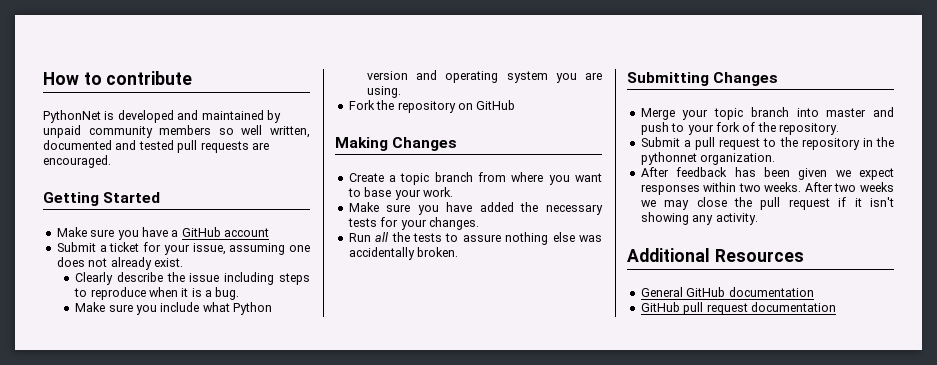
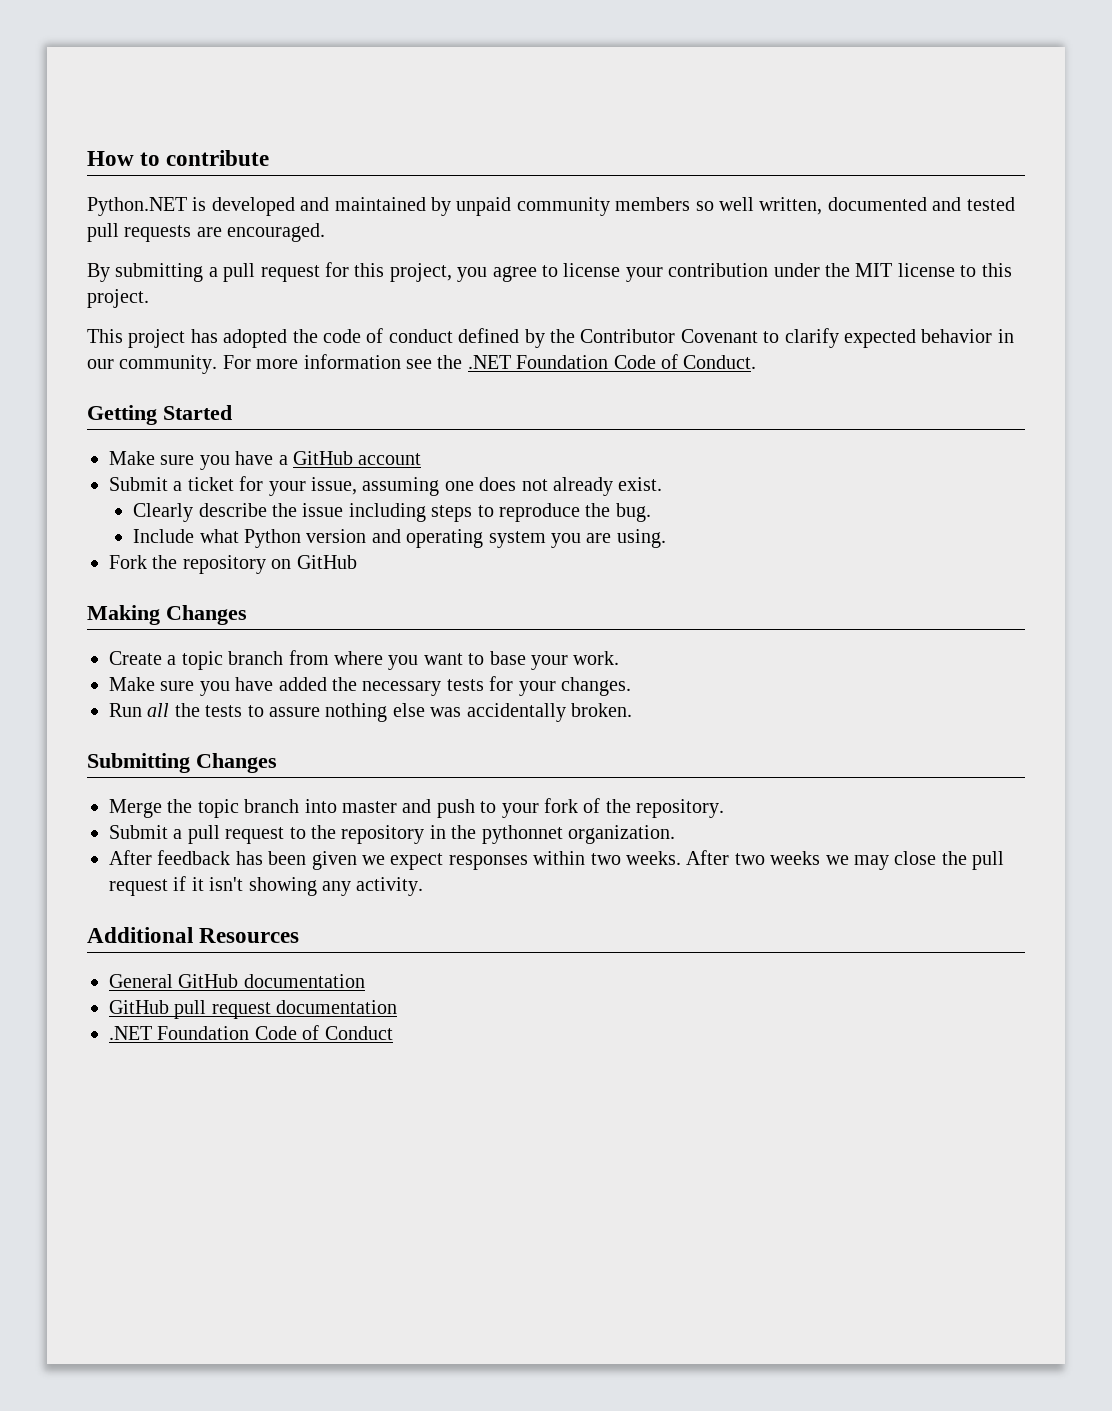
[43,110,101,123] PythonNet -> [87,197,187,216] Python.NET
(111, 161) none -> [87,262,1012,282] [87,289,149,308] [87,328,1014,348] [87,354,757,374] // By submitting a pull request for this project, you agree to license your contribution under the MIT license to this project. // This project has adopted the code of conduct defined by the Contributor Covenant to clarify expected behavior in our community. For more information see the .NET Foundation Code of Conduct.
[148,287,240,300] [75,302,200,315] when it is a bug. // Make sure you include -> [585,503,651,522] [133,529,195,543] the bug. // Include
[682,109,709,120] your -> [167,799,193,813] the
(836, 307) none -> [109,1025,393,1040] // .NET Foundation Code of Conduct

